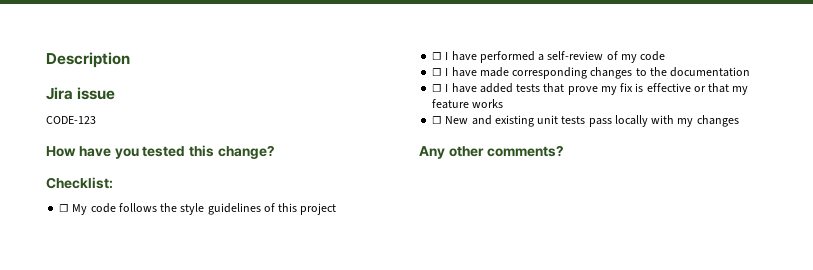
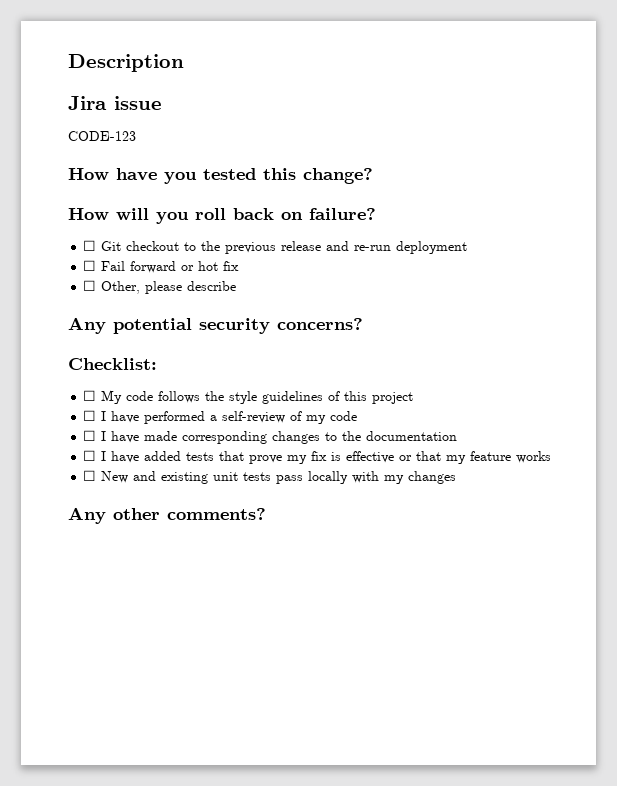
(275, 152) none -> [68,208,376,224] [83,240,468,254] [83,260,240,273] [83,280,237,294] [68,317,363,334] // How will you roll back on failure? // ☐ Git checkout to the previous release and re-run deployment // ☐ Fail forward or hot fix // ☐ Other, please describe // Any potential security concerns?

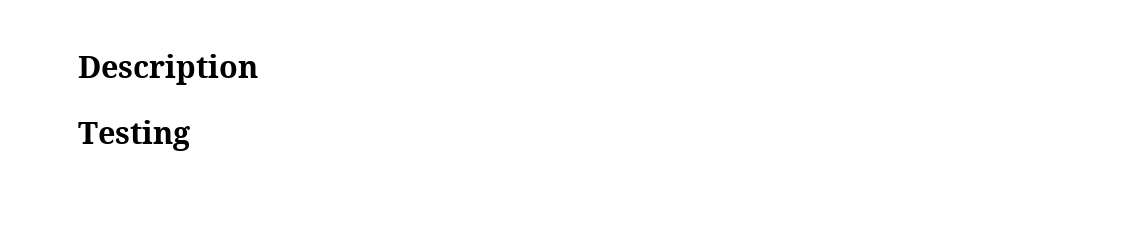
[68,96,162,110] [68,131,136,141] [68,168,373,184] [68,208,376,224] [83,240,468,254] [83,260,240,273] [83,280,237,294] [68,317,363,334] [68,358,157,370] [83,390,414,404] [83,410,358,424] [83,430,458,444] [83,450,552,464] [83,470,457,484] [68,507,266,524] Jira issue // CODE-123 // How have you tested this change? // How will you roll back on failure? // ☐ Git checkout to the previous release and re-run deployment // ☐ Fail forward or hot fix // ☐ Other, please describe // Any potential security concerns? // Checklist: // ☐ My code follows the style guidelines of this project // ☐ I have performed a self-review of my code // ☐ I have made corresponding changes to the documentation // ☐ I have added tests that prove my fix is effective or that my feature works // ☐ New and existing unit tests pass locally with my changes // Any other comments? -> [78,120,190,151] Testing

